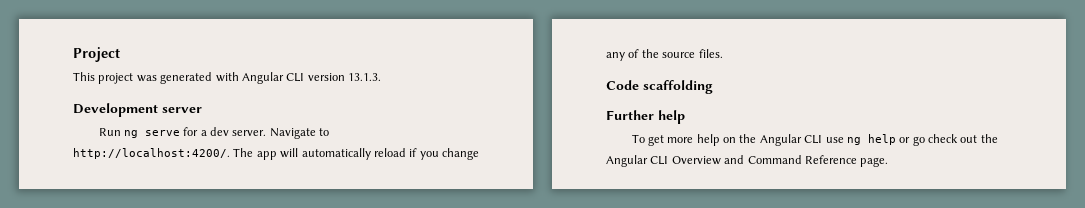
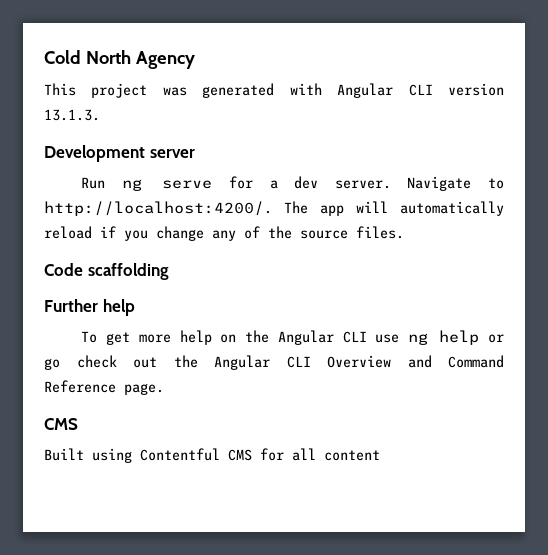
[73,47,120,62] Project -> [44,50,195,69] Cold North Agency
(889, 162) none -> [44,418,78,430] [44,448,380,463] // CMS // Built using Contentful CMS for all content

